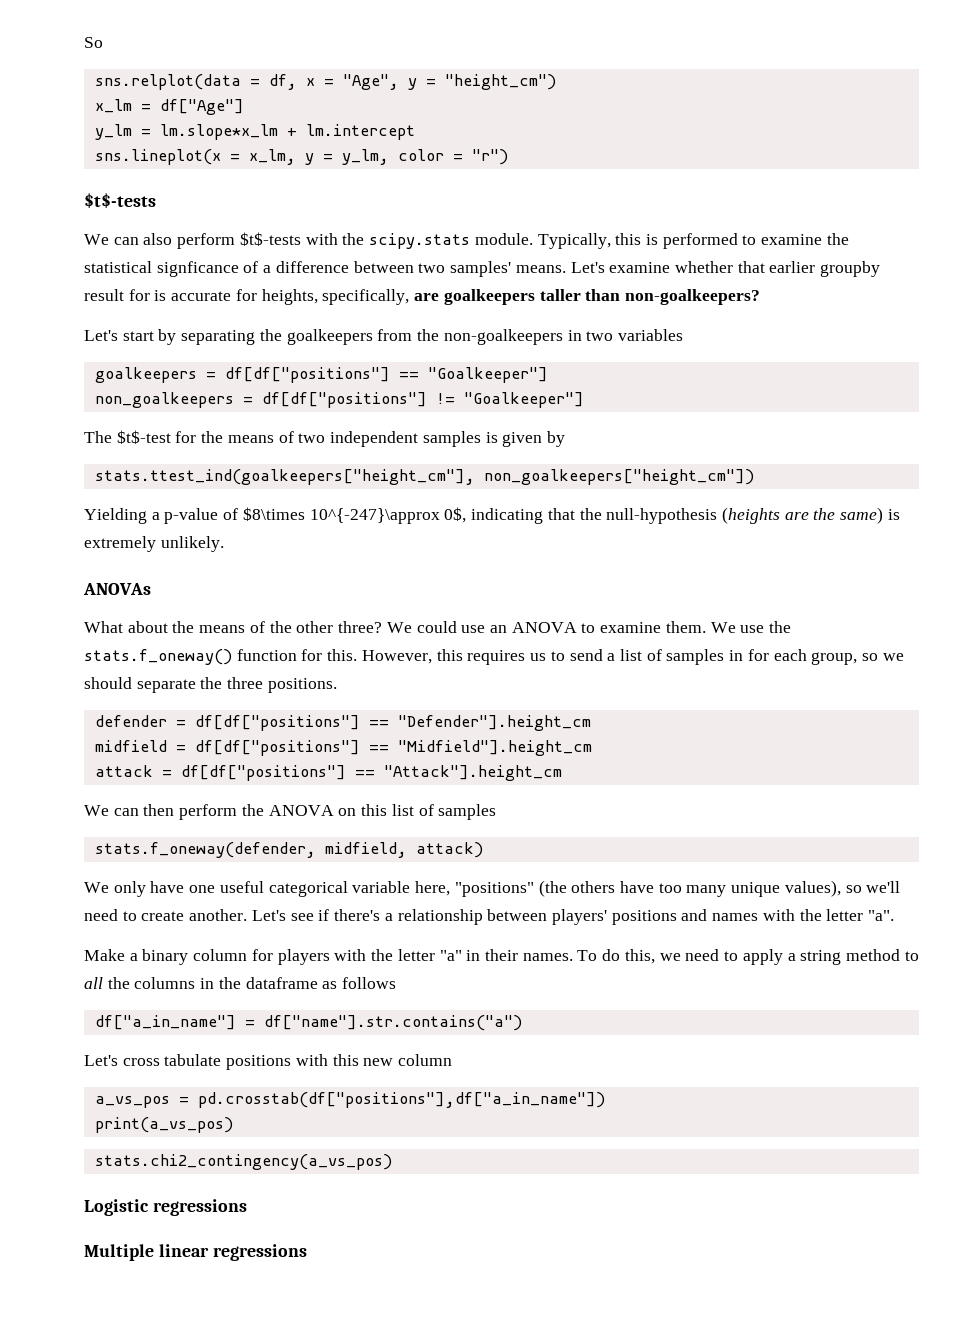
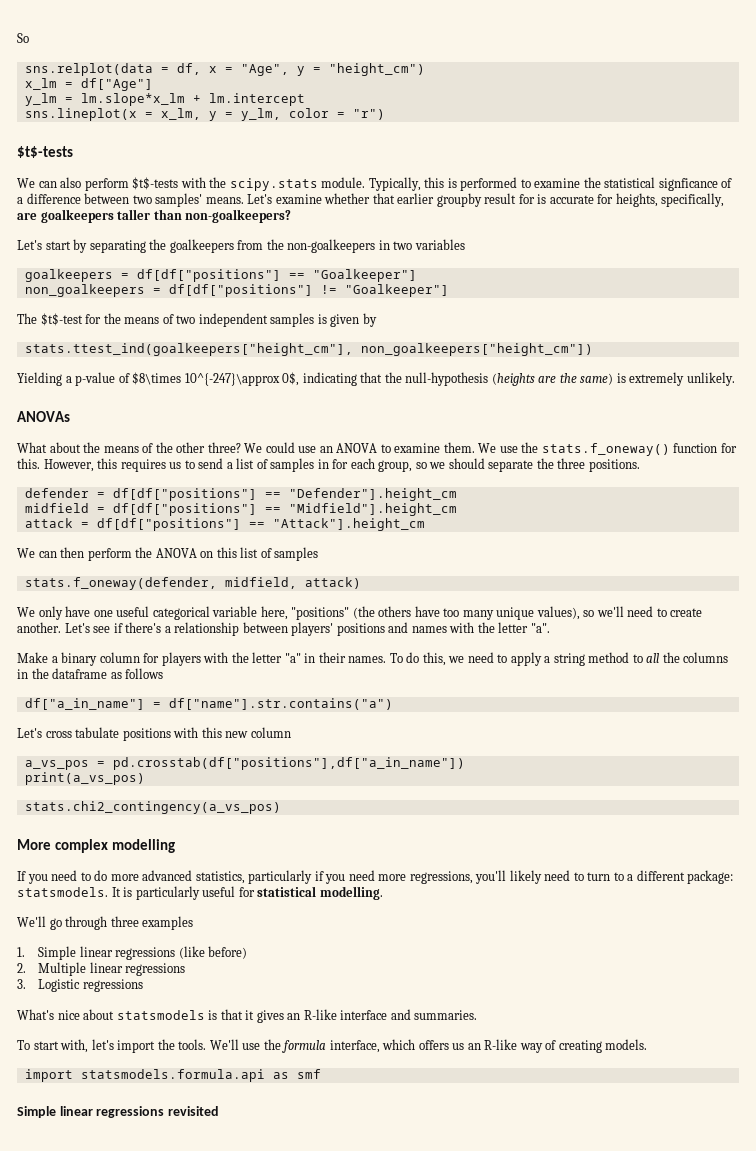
[84,1199,247,1216] [84,1244,307,1261] Logistic regressions // Multiple linear regressions -> [17,839,176,853] [17,870,734,884] [17,886,383,900] [17,916,194,930] [17,946,248,960] [17,962,186,976] [17,979,143,992] [17,1009,478,1023] [17,1039,648,1053] [24,1069,321,1082] [17,1106,219,1118] More complex modelling // If you need to do more advanced statistics, particularly if you need more regressions, you'll likely need to turn to a different package: statsmodels. It is particularly useful for statistical modelling. // We'll go through three examples // 1. Simple linear regressions (like before) // 2. Multiple linear regressions // 3. Logistic regressions // What's nice about statsmodels is that it gives an R-like interface and summaries. // To start with, let's import the tools. We'll use the formula interface, which offers us an R-like way of creating models. // import statsmodels.formula.api as smf // Simple linear regressions revisited

